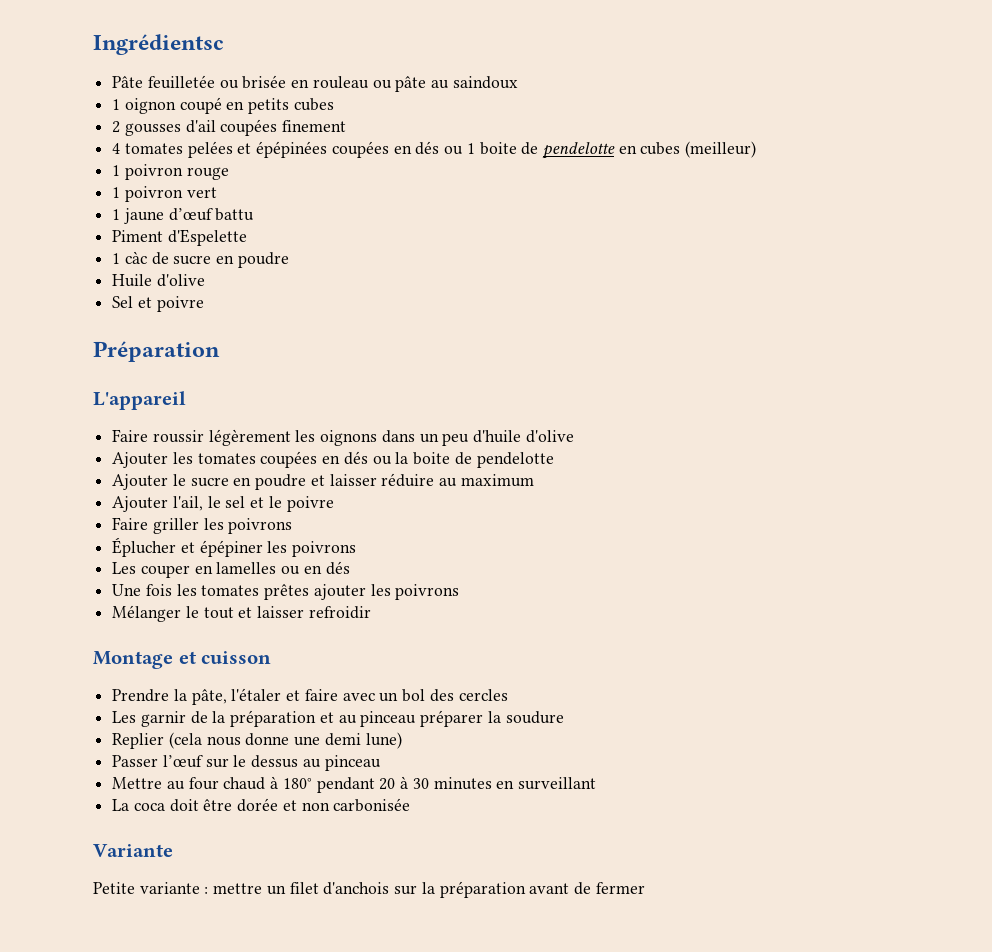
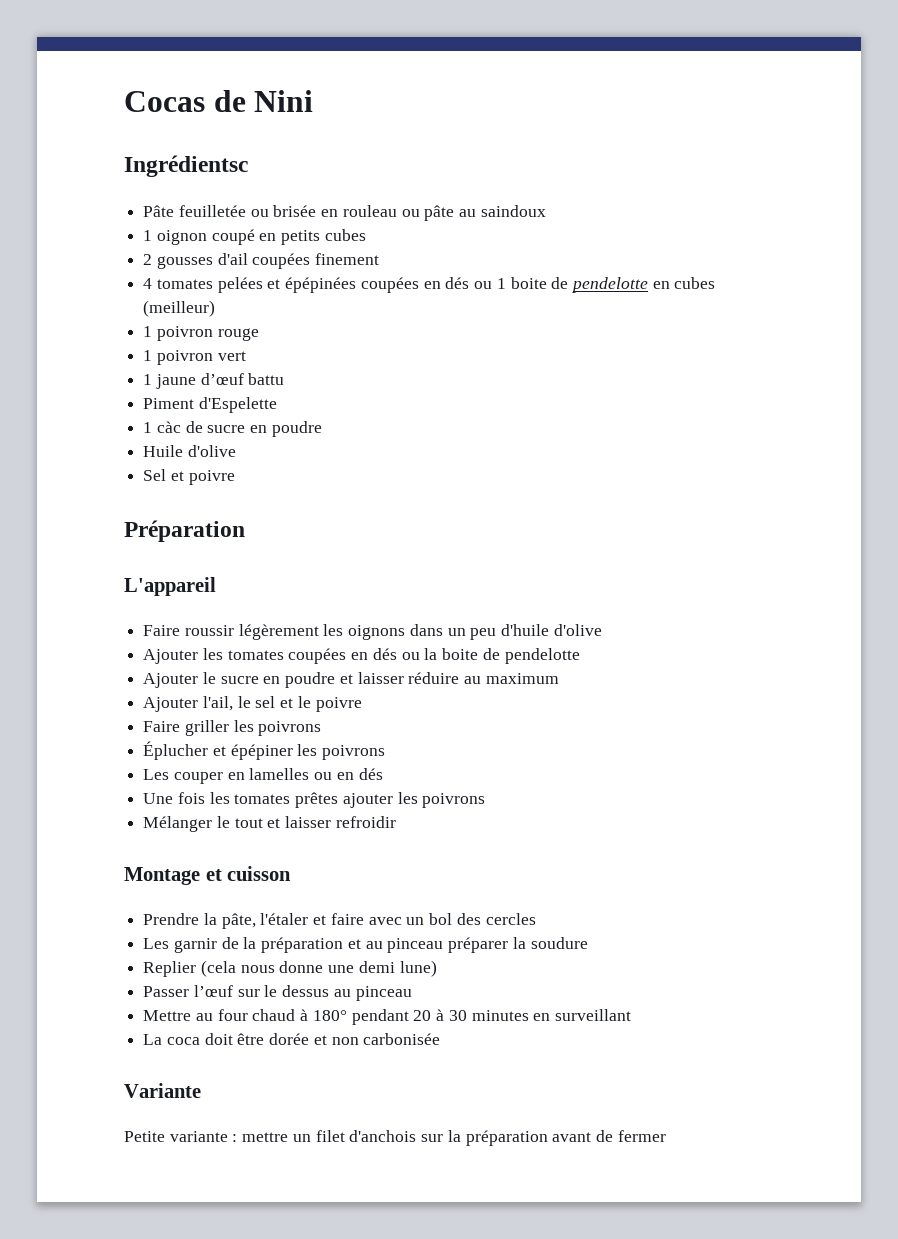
(93, 44) none -> [124,90,314,112] Cocas de Nini //

